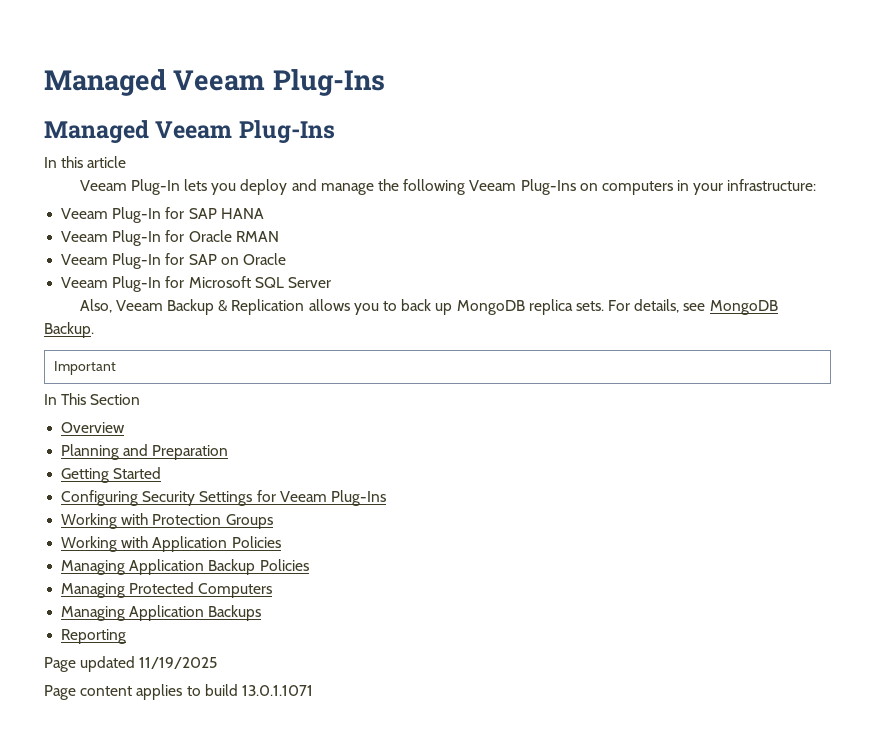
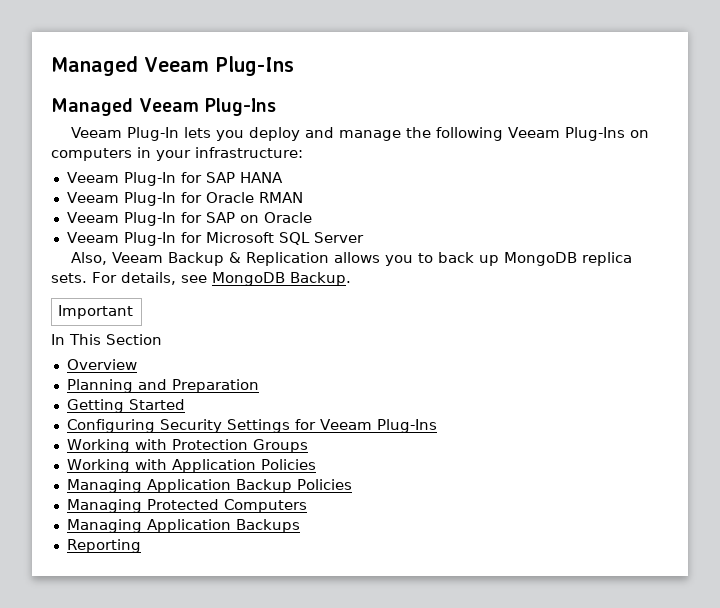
[44,156,127,168] // In this article -> (276, 107) none
[44,656,218,672] [44,684,313,700] // Page updated 11/19/2025 // Page content applies to build 13.0.1.1071 -> (141, 546) none

